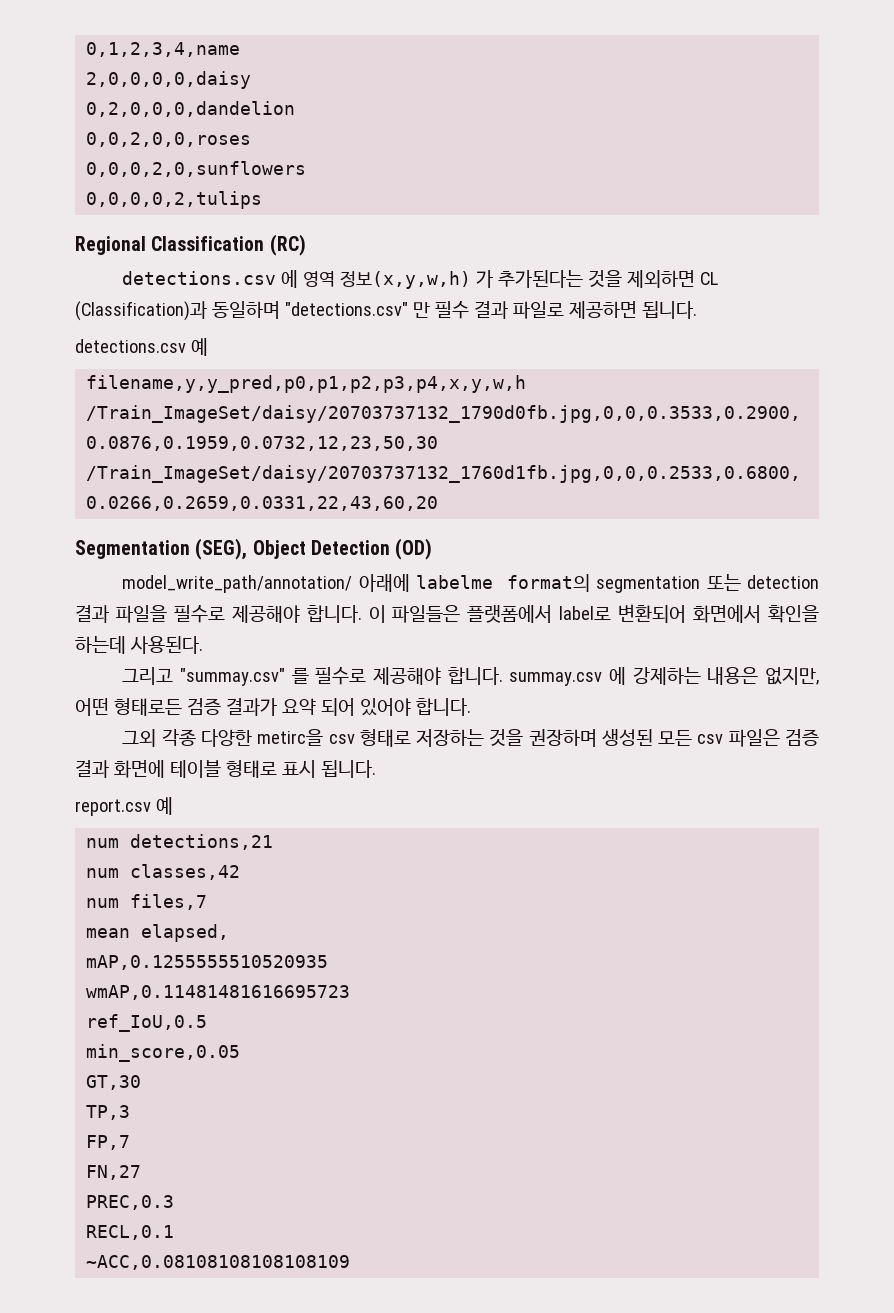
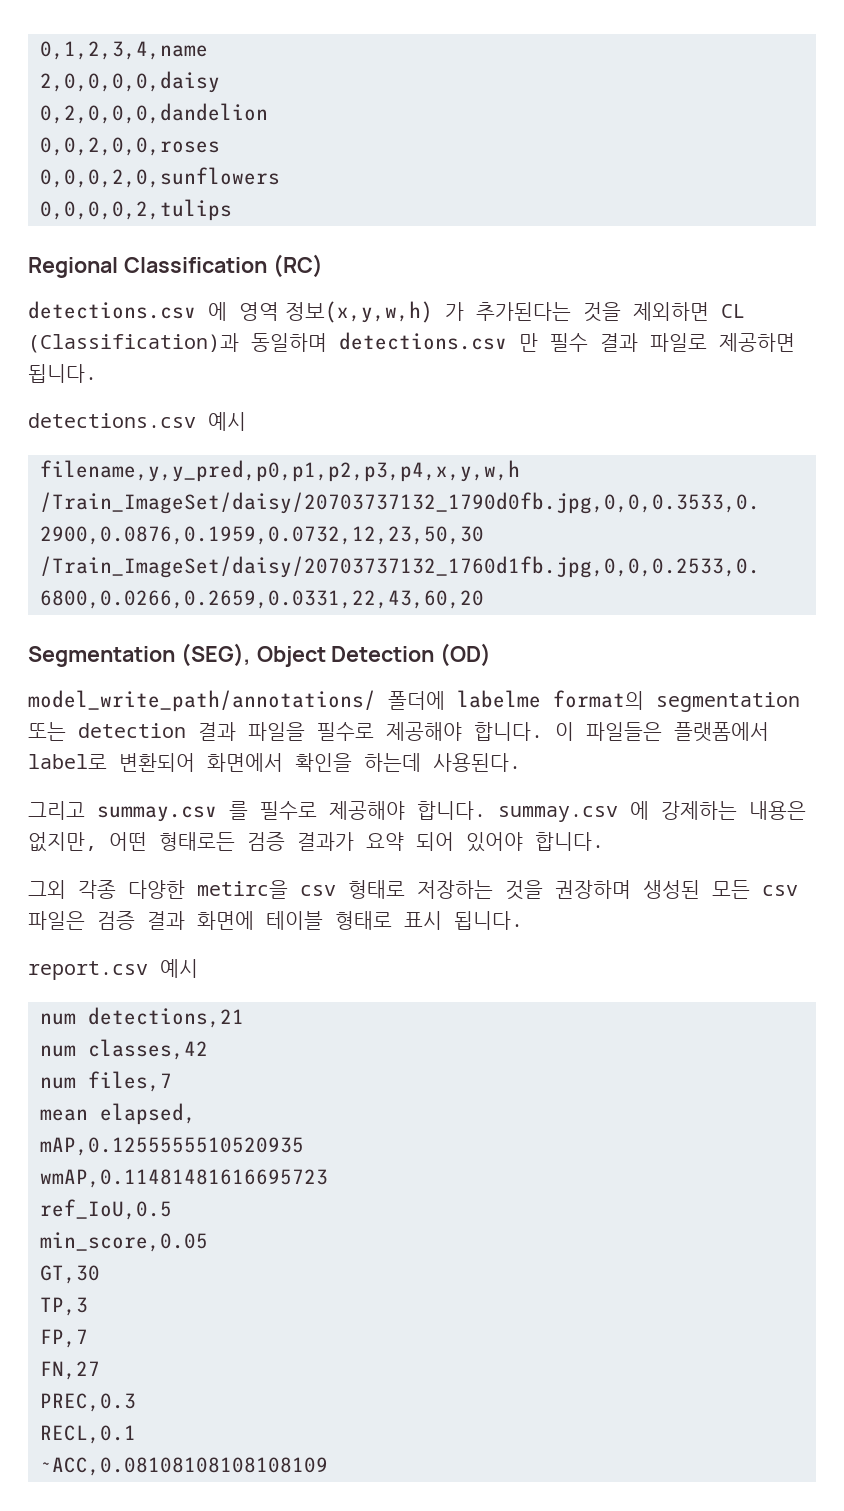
[284,302,408,316] "detections.csv" -> [339,332,507,350] detections.csv
[190,338,208,356] 예 -> [208,412,246,431] 예시
[122,574,410,593] model_write_path/annotation/ 아래에 -> [28,690,445,712] model_write_path/annotations/ 폴더에
[180,668,286,686] "summay.csv" -> [97,806,217,822] summay.csv
[155,797,173,815] 예 -> [160,959,198,978] 예시

